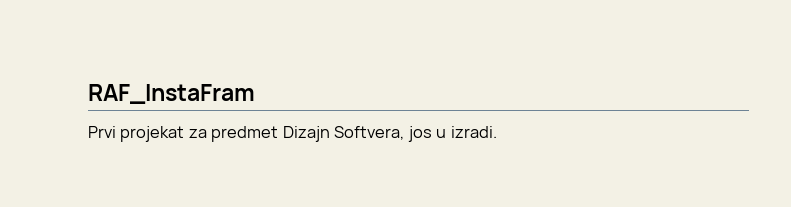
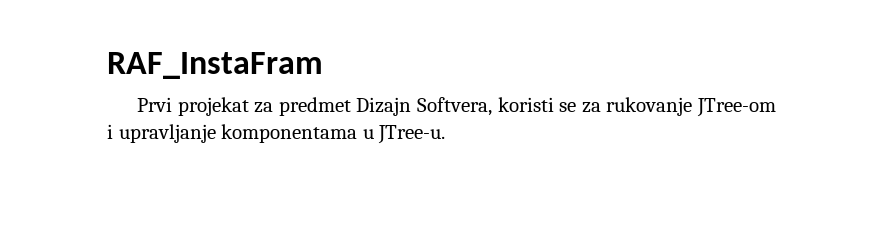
[407,126,497,142] jos u izradi. -> [497,97,776,117] [107,124,446,144] koristi se za rukovanje JTree-om i upravljanje komponentama u JTree-u.

